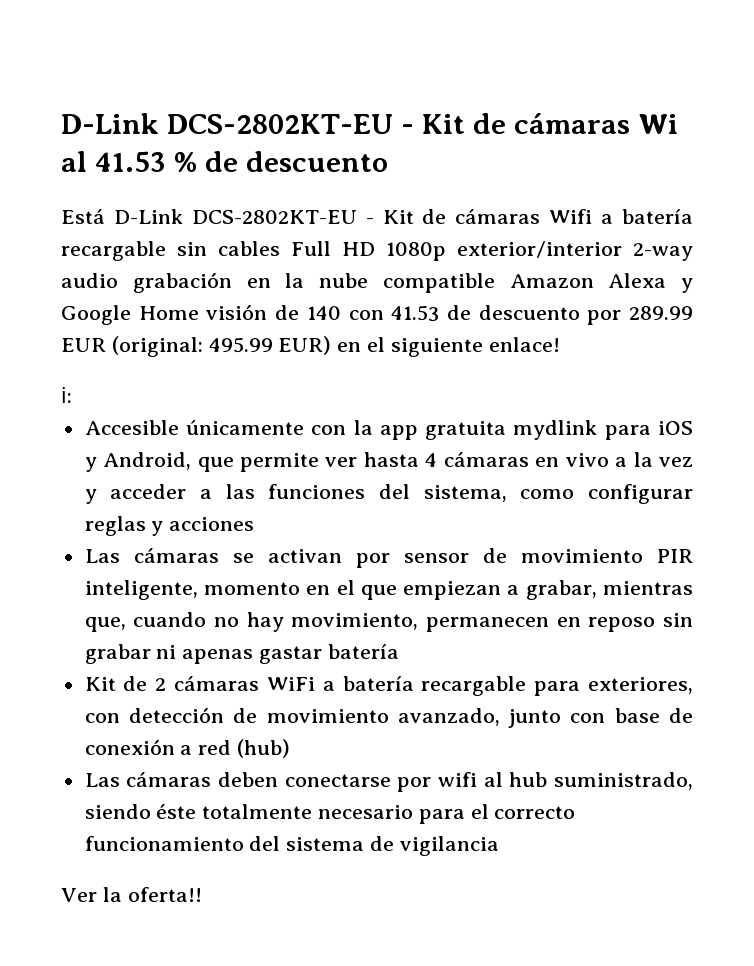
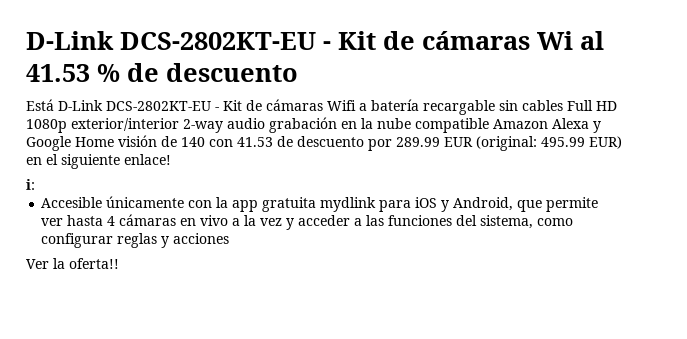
[84,548,693,568] [84,580,693,600] [84,612,693,632] [84,644,399,664] [84,676,694,696] [84,707,693,728] [84,739,291,758] [84,772,693,792] [84,804,576,824] [84,836,499,856] // Las cámaras se activan por sensor de movimiento PIR inteligente, momento en el que empiezan a grabar, mientras que, cuando no hay movimiento, permanecen en reposo sin grabar ni apenas gastar batería // Kit de 2 cámaras WiFi a batería recargable para exteriores, con detección de movimiento avanzado, junto con base de conexión a red (hub) // Las cámaras deben conectarse por wifi al hub suministrado, siendo éste totalmente necesario para el correcto funcionamiento del sistema de vigilancia -> (230, 238) none

